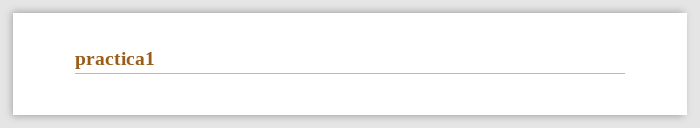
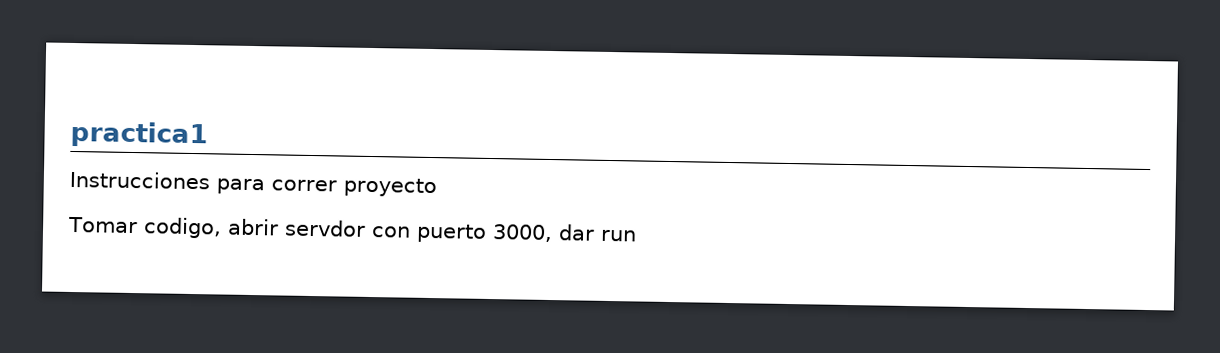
(155, 60) none -> [69,170,437,198] [67,216,637,243] // Instrucciones para correr proyecto // Tomar codigo, abrir servdor con puerto 3000, dar run

